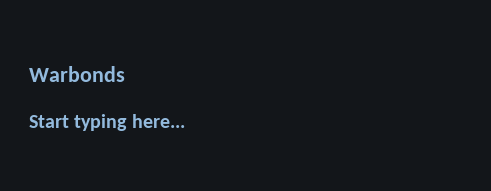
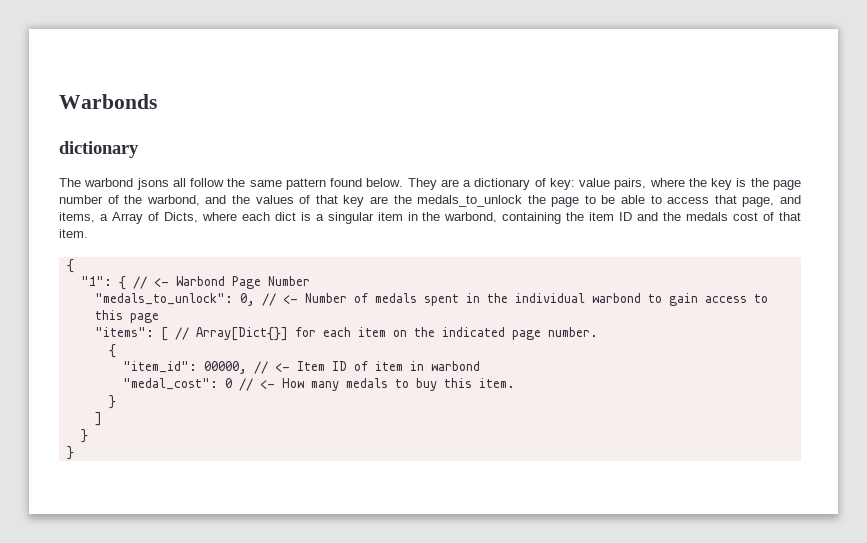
[29,114,185,131] Start typing here... -> [59,141,139,158] [59,178,801,190] [59,195,802,207] [59,212,802,224] [59,229,88,238] [66,259,74,273] [80,276,310,290] [94,293,768,306] [94,310,159,323] [94,327,598,341] [108,344,116,358] [122,361,480,374] [122,378,515,391] [108,395,116,409] [94,412,102,426] [80,429,88,443] [66,446,74,460] dictionary // The warbond jsons all follow the same pattern found below. They are a dictionary of key: value pairs, where the key is the page number of the warbond, and the values of that key are the medals_to_unlock the page to be able to access that page, and items, a Array of Dicts, where each dict is a singular item in the warbond, containing the item ID and the medals cost of that item. // { // "1": { // <- Warbond Page Number // "medals_to_unlock": 0, // <- Number of medals spent in the individual warbond to gain access to this page // "items": [ // Array[Dict{}] for each item on the indicated page number. // { // "item_id": 00000, // <- Item ID of item in warbond // "medal_cost": 0 // <- How many medals to buy this item. // } // ] // } // }

